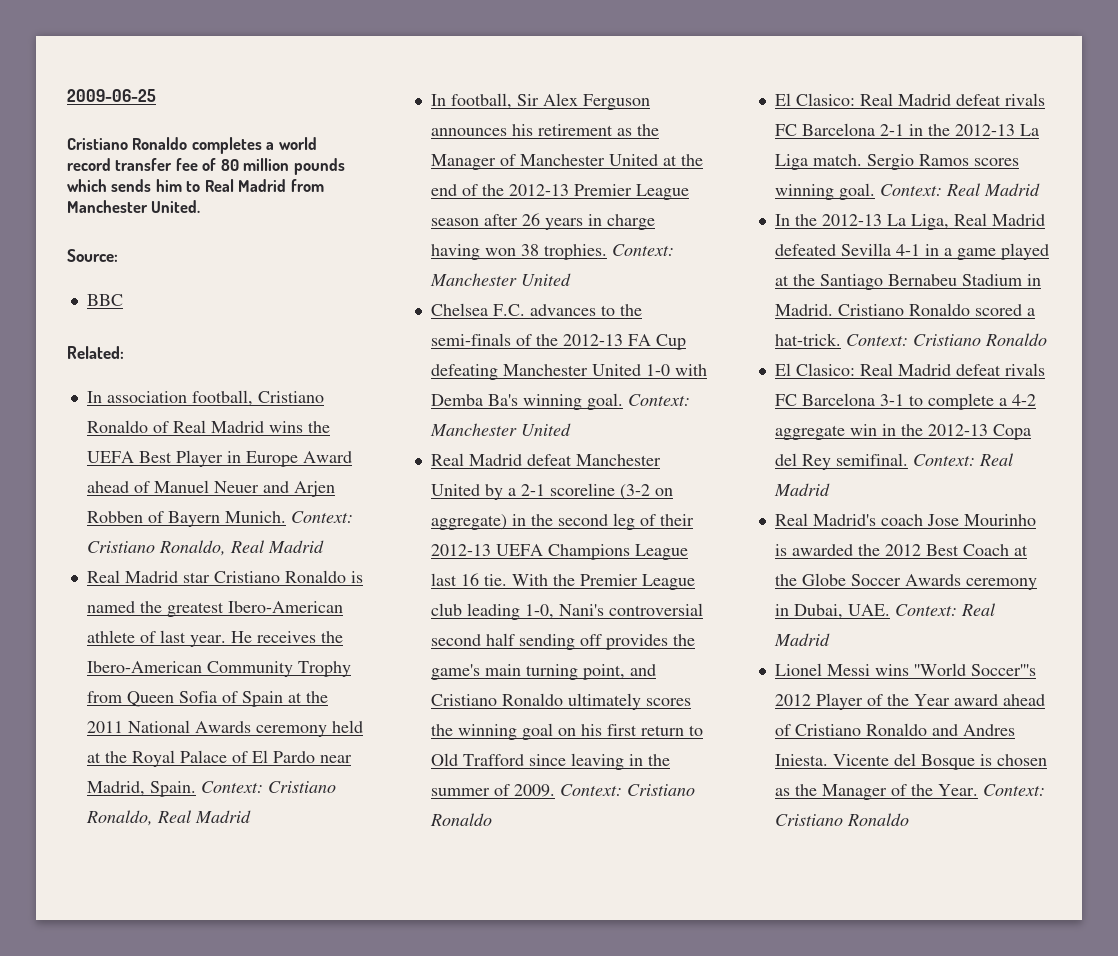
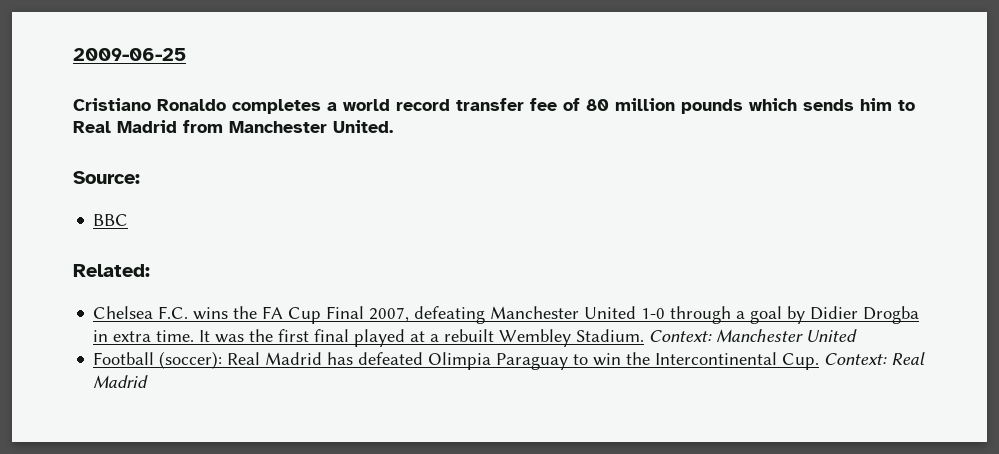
[86,390,324,406] [86,420,330,433] [86,450,352,467] [86,480,335,497] [86,511,353,527] [86,540,324,556] [86,570,363,583] [86,601,343,617] [86,630,343,647] [86,661,351,677] [86,691,328,707] [86,720,363,737] [86,750,352,767] [86,781,336,797] [85,810,251,826] [430,93,650,110] [430,124,659,136] [430,154,703,170] [430,184,689,200] [430,213,655,230] [430,244,674,260] [429,273,571,286] [430,303,642,316] [430,333,686,350] [430,364,707,380] [430,393,690,410] [429,423,571,436] [430,453,661,466] [430,483,673,500] [430,513,694,530] [430,544,688,560] [430,573,695,590] [430,603,703,620] [430,633,695,650] [430,664,656,680] [430,693,691,710] [430,723,703,740] [430,753,670,770] [430,784,695,797] [429,813,492,826] [774,93,1045,106] [774,123,1039,136] [774,154,1019,170] [774,183,1040,200] [774,213,1045,230] [774,243,1049,260] [774,274,1041,290] [774,303,1035,316] [774,333,1047,346] [774,363,1045,376] [774,393,1036,410] [774,424,1031,440] [774,453,1014,470] [773,483,830,496] [774,513,1036,526] [774,544,1028,556] [774,573,1037,590] [774,603,996,619] [773,633,830,646] [774,663,1036,676] [774,693,1045,710] [774,723,1015,736] [774,753,1047,770] [774,784,1045,800] [774,813,909,826] In association football, Cristiano Ronaldo of Real Madrid wins the UEFA Best Player in Europe Award ahead of Manuel Neuer and Arjen Robben of Bayern Munich. Context: Cristiano Ronaldo, Real Madrid // Real Madrid star Cristiano Ronaldo is named the greatest Ibero-American athlete of last year. He receives the Ibero-American Community Trophy from Queen Sofia of Spain at the 2011 National Awards ceremony held at the Royal Palace of El Pardo near Madrid, Spain. Context: Cristiano Ronaldo, Real Madrid // In football, Sir Alex Ferguson announces his retirement as the Manager of Manchester United at the end of the 2012-13 Premier League season after 26 years in charge having won 38 trophies. Context: Manchester United // Chelsea F.C. advances to the semi-finals of the 2012-13 FA Cup defeating Manchester United 1-0 with Demba Ba's winning goal. Context: Manchester United // Real Madrid defeat Manchester United by a 2-1 scoreline (3-2 on aggregate) in the second leg of their 2012-13 UEFA Champions League last 16 tie. With the Premier League club leading 1-0, Nani's controversial second half sending off provides the game's main turning point, and Cristiano Ronaldo ultimately scores the winning goal on his first return to Old Trafford since leaving in the summer of 2009. Context: Cristiano Ronaldo // El Clasico: Real Madrid defeat rivals FC Barcelona 2-1 in the 2012-13 La Liga match. Sergio Ramos scores winning goal. Context: Real Madrid // In the 2012-13 La Liga, Real Madrid defeated Sevilla 4-1 in a game played at the Santiago Bernabeu Stadium in Madrid. Cristiano Ronaldo scored a hat-trick. Context: Cristiano Ronaldo // El Clasico: Real Madrid defeat rivals FC Barcelona 3-1 to complete a 4-2 aggregate win in the 2012-13 Copa del Rey semifinal. Context: Real Madrid // Real Madrid's coach Jose Mourinho is awarded the 2012 Best Coach at the Globe Soccer Awards ceremony in Dubai, UAE. Context: Real Madrid // Lionel Messi wins ''World Soccer'''s 2012 Player of the Year award ahead of Cristiano Ronaldo and Andres Iniesta. Vicente del Bosque is chosen as the Manager of the Year. Context: Cristiano Ronaldo -> [93,306,920,324] [93,329,858,347] [93,351,926,370] [93,375,149,388] Chelsea F.C. wins the FA Cup Final 2007, defeating Manchester United 1-0 through a goal by Didier Drogba in extra time. It was the first final played at a rebuilt Wembley Stadium. Context: Manchester United // Football (soccer): Real Madrid has defeated Olimpia Paraguay to win the Intercontinental Cup. Context: Real Madrid

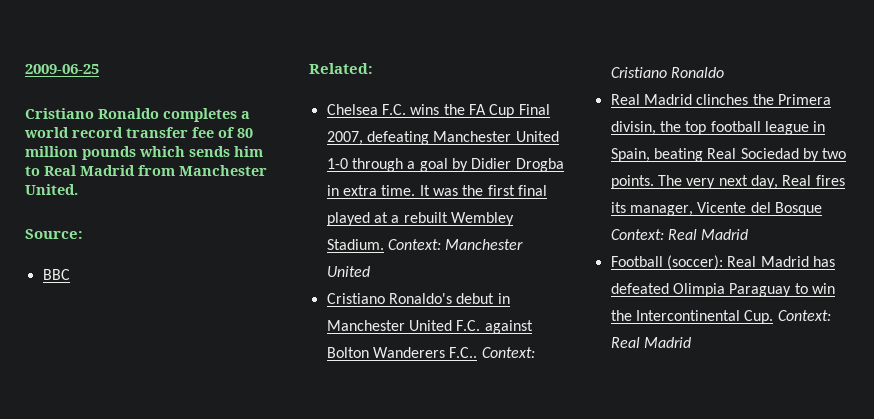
(858, 335) none -> [326,293,510,304] [326,320,533,334] [326,347,535,358] [610,67,724,78] [610,94,831,105] [610,121,826,135] [610,148,847,162] [610,175,845,189] [610,202,822,216] [610,229,749,240] // Cristiano Ronaldo's debut in Manchester United F.C. against Bolton Wanderers F.C.. Context: Cristiano Ronaldo // Real Madrid clinches the Primera divisin, the top football league in Spain, beating Real Sociedad by two points. The very next day, Real fires its manager, Vicente del Bosque Context: Real Madrid

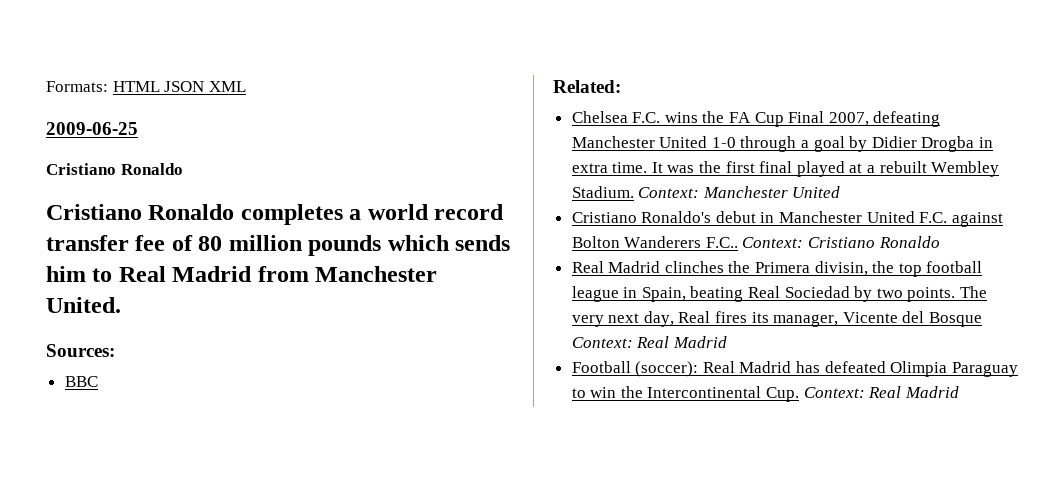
(25, 69) none -> [46,81,246,92] Formats: HTML JSON XML //
(159, 113) none -> [46,204,235,220] // Cristiano Ronaldo
[25,229,83,239] Source: -> [46,344,115,357] Sources:

